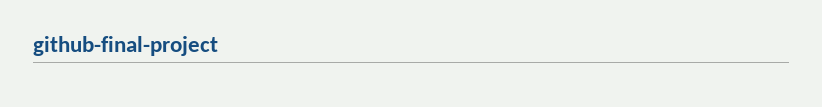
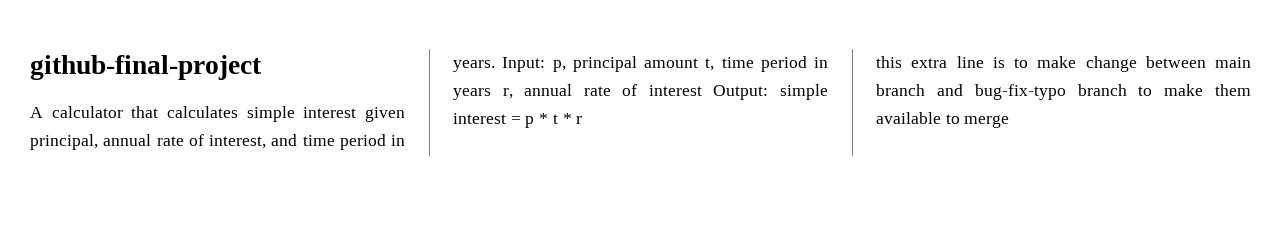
(218, 46) none -> [30,106,405,122] [30,134,405,150] [453,56,828,72] [453,84,828,100] [453,113,583,128] [876,56,1251,72] [876,84,1251,100] [876,112,1010,128] // A calculator that calculates simple interest given principal, annual rate of interest, and time period in years. Input: p, principal amount t, time period in years r, annual rate of interest Output: simple interest = p * t * r // this extra line is to make change between main branch and bug-fix-typo branch to make them available to merge

